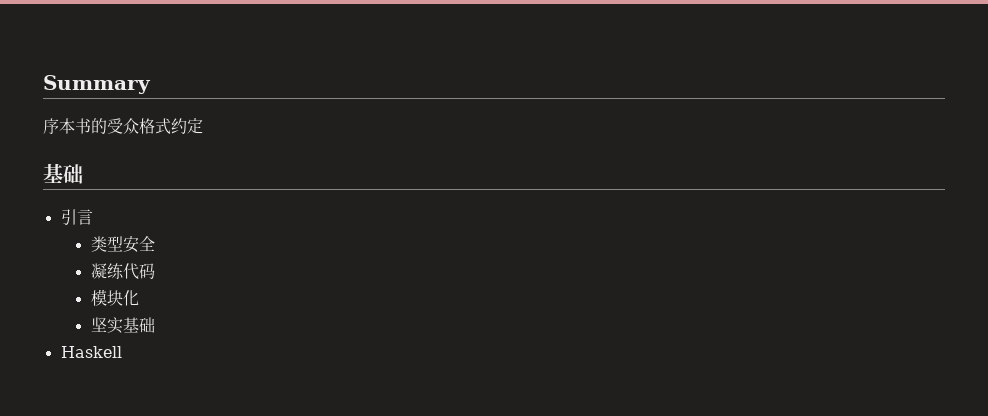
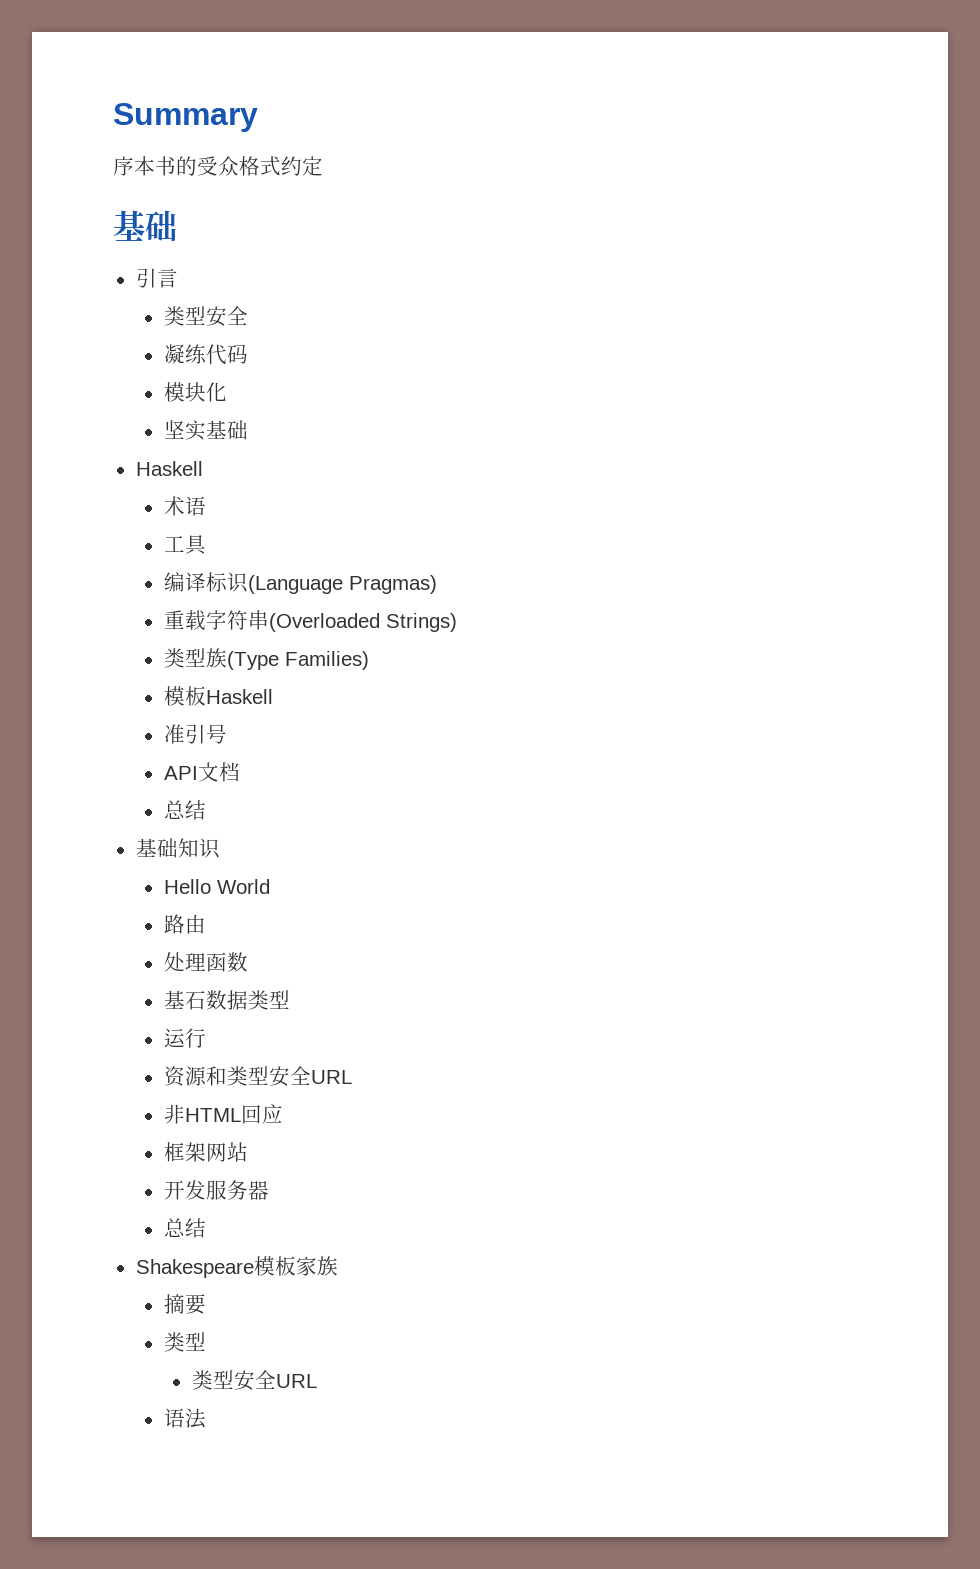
(122, 352) none -> [163,496,206,516] [163,535,207,555] [163,572,437,594] [163,610,457,632] [163,648,369,670] [163,686,273,706] [163,724,227,744] [163,762,240,782] [163,800,206,820] [135,838,220,859] [163,879,270,894] [163,914,206,934] [163,952,248,972] [163,990,290,1010] [163,1028,206,1048] [163,1066,352,1087] [163,1104,283,1124] [163,1142,248,1162] [163,1180,269,1200] [163,1218,206,1238] [135,1256,338,1278] [163,1294,206,1315] [163,1332,206,1352] [191,1370,317,1391] [163,1408,206,1429] // 术语 // 工具 // 编译标识(Language Pragmas) // 重载字符串(Overloaded Strings) // 类型族(Type Families) // 模板Haskell // 准引号 // API文档 // 总结 // 基础知识 // Hello World // 路由 // 处理函数 // 基石数据类型 // 运行 // 资源和类型安全URL // 非HTML回应 // 框架网站 // 开发服务器 // 总结 // Shakespeare模板家族 // 摘要 // 类型 // 类型安全URL // 语法

